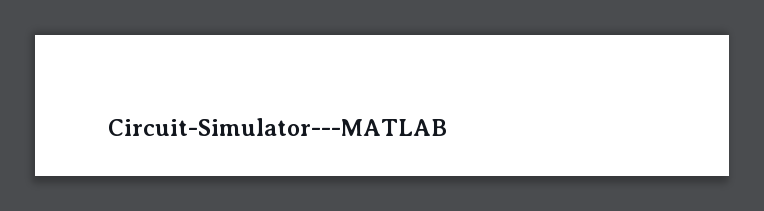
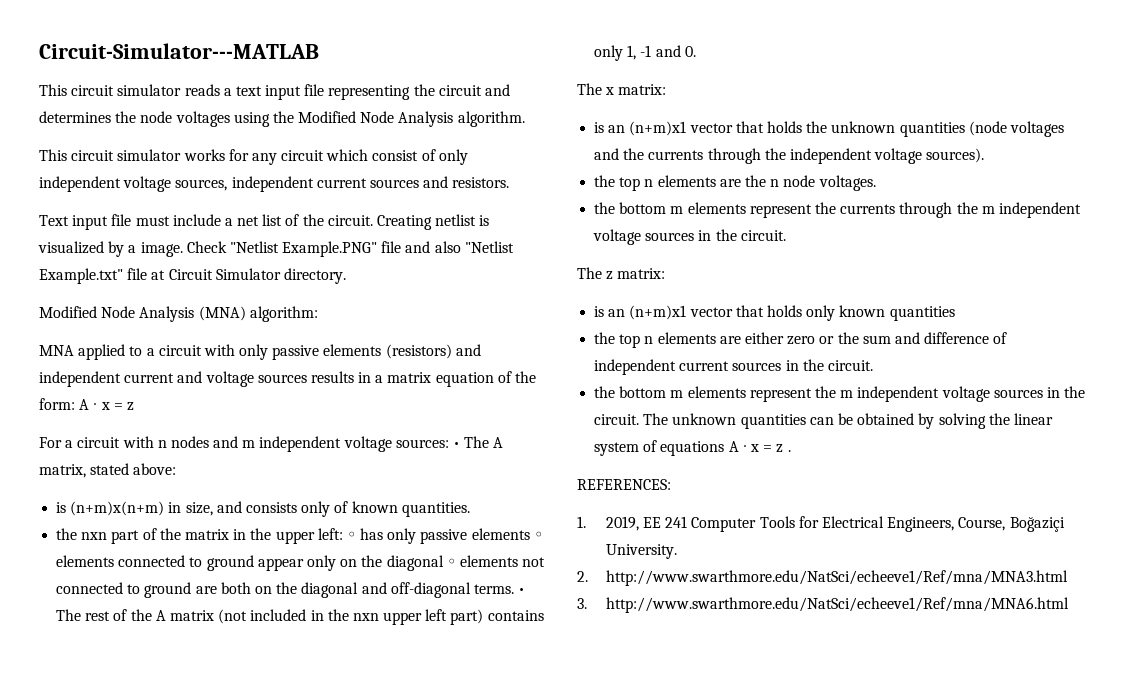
(447, 127) none -> [39,84,511,100] [39,111,525,127] [39,149,468,165] [39,176,510,192] [39,214,490,230] [38,241,514,257] [39,268,346,284] [39,306,318,322] [39,344,481,360] [39,371,537,387] [39,398,134,411] [39,436,504,452] [39,463,177,478] [56,501,470,517] [56,528,543,544] [56,555,546,571] [56,582,526,598] [56,609,544,625] [594,45,696,61] [577,83,667,95] [594,121,1064,137] [594,148,985,164] [594,175,876,191] [594,202,1081,218] [593,229,786,245] [577,267,666,280] [594,305,955,321] [594,332,1008,348] [594,359,873,375] [594,386,1086,402] [594,413,1053,429] [594,440,791,456] [577,479,671,490] [577,516,1065,532] [605,544,677,559] [577,570,1068,586] [577,597,1069,613] // This circuit simulator reads a text input file representing the circuit and determines the node voltages using the Modified Node Analysis algorithm. // This circuit simulator works for any circuit which consist of only independent voltage sources, independent current sources and resistors. // Text input file must include a net list of the circuit. Creating netlist is visualized by a image. Check "Netlist Example.PNG" file and also "Netlist Example.txt" file at Circuit Simulator directory. // Modified Node Analysis (MNA) algorithm: // MNA applied to a circuit with only passive elements (resistors) and independent current and voltage sources results in a matrix equation of the form: A ∙ x = z // For a circuit with n nodes and m independent voltage sources: • The A matrix, stated above: // is (n+m)x(n+m) in size, and consists only of known quantities. // the nxn part of the matrix in the upper left: ◦ has only passive elements ◦ elements connected to ground appear only on the diagonal ◦ elements not connected to ground are both on the diagonal and off-diagonal terms. • The rest of the A matrix (not included in the nxn upper left part) contains only 1, -1 and 0. // The x matrix: // is an (n+m)x1 vector that holds the unknown quantities (node voltages and the currents through the independent voltage sources). // the top n elements are the n node voltages. // the bottom m elements represent the currents through the m independent voltage sources in the circuit. // The z matrix: // is an (n+m)x1 vector that holds only known quantities // the top n elements are either zero or the sum and difference of independent current sources in the circuit. // the bottom m elements represent the m independent voltage sources in the circuit. The unknown quantities can be obtained by solving the linear system of equations A ∙ x = z . // REFERENCES: // 1. 2019, EE 241 Computer Tools for Electrical Engineers, Course, Boğaziçi University. // 2. http://www.swarthmore.edu/NatSci/echeeve1/Ref/mna/MNA3.html // 3. http://www.swarthmore.edu/NatSci/echeeve1/Ref/mna/MNA6.html

